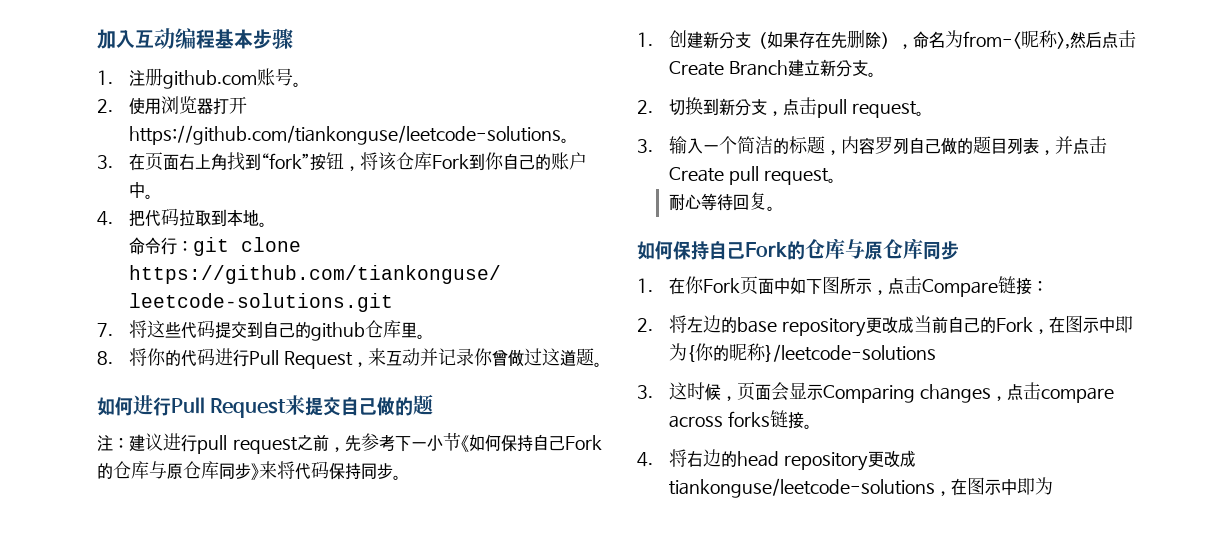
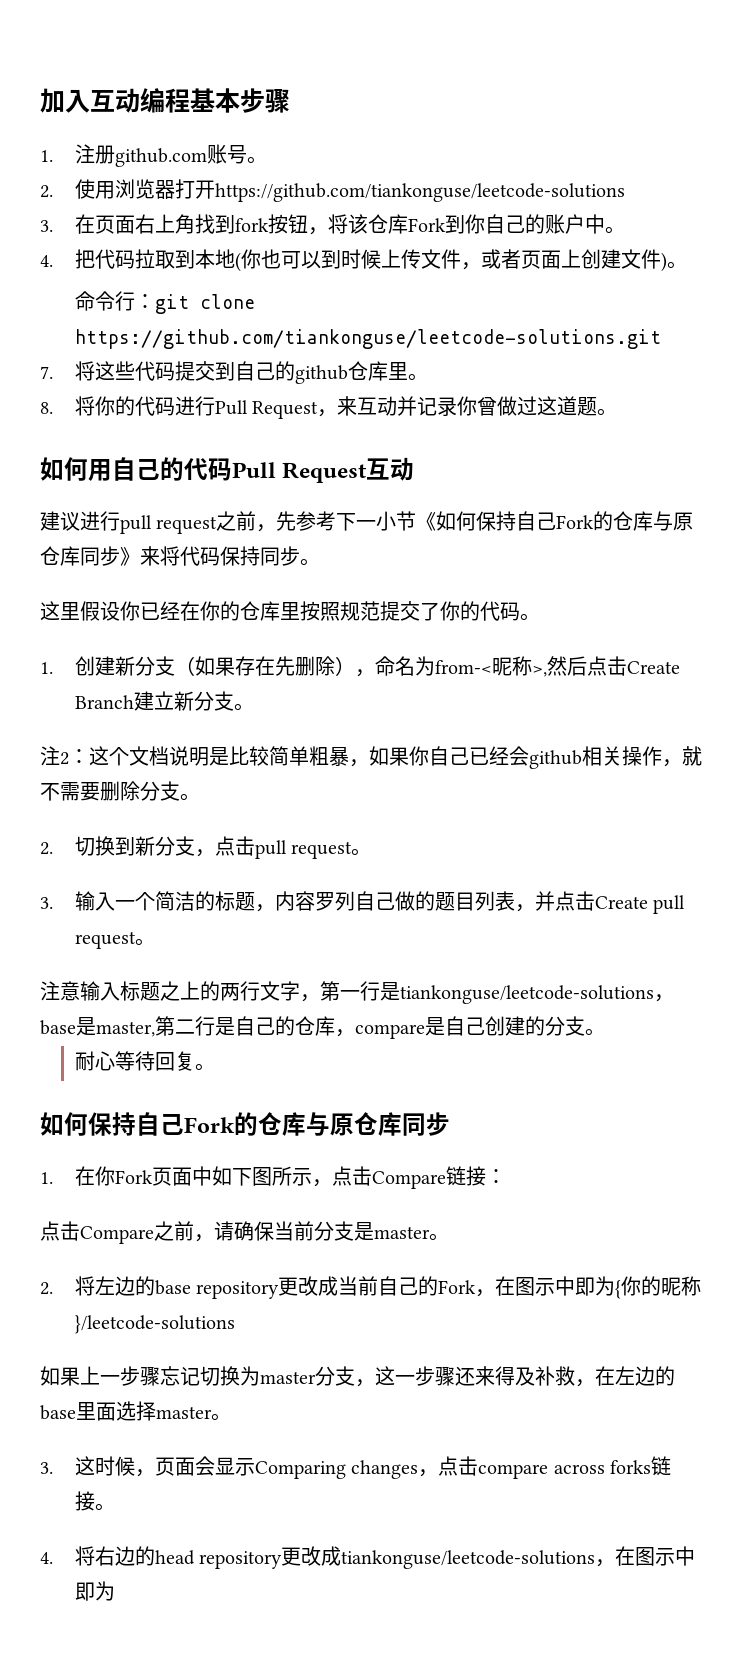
[560,138,569,143] 。 -> (626, 192) none
[260,153,310,169] “fork” -> [235,218,270,232] fork
(259, 218) none -> [235,249,668,272] (你也可以到时候上传文件，或者页面上创建文件)
[133,394,434,418] [97,434,129,451] 进行Pull Request来提交自己做的题 // 注： -> [88,457,415,483] 用自己的代码Pull Request互动 //
(401, 477) none -> [40,601,540,621] // 这里假设你已经在你的仓库里按照规范提交了你的代码。
(876, 74) none -> [40,746,702,769] [40,781,200,801] // 注2：这个文档说明是比较简单粗暴，如果你自己已经会github相关操作，就不需要删除分支。
(836, 180) none -> [40,981,674,1004] [40,1016,605,1039] // 注意输入标题之上的两行文字，第一行是tiankonguse/leetcode-solutions，base是master,第二行是自己的仓库，compare是自己创建的分支。
(1048, 286) none -> [40,1221,449,1244] // 点击Compare之前，请确保当前分支是master。
(936, 353) none -> [40,1366,675,1387] [40,1401,231,1421] // 如果上一步骤忘记切换为master分支，这一步骤还来得及补救，在左边的base里面选择master。

